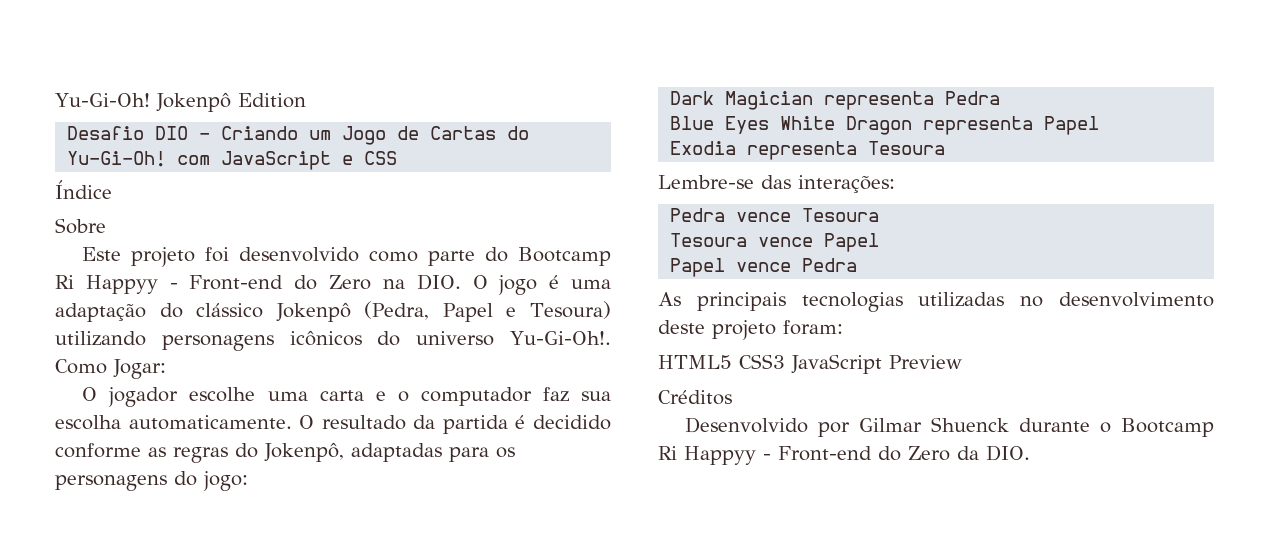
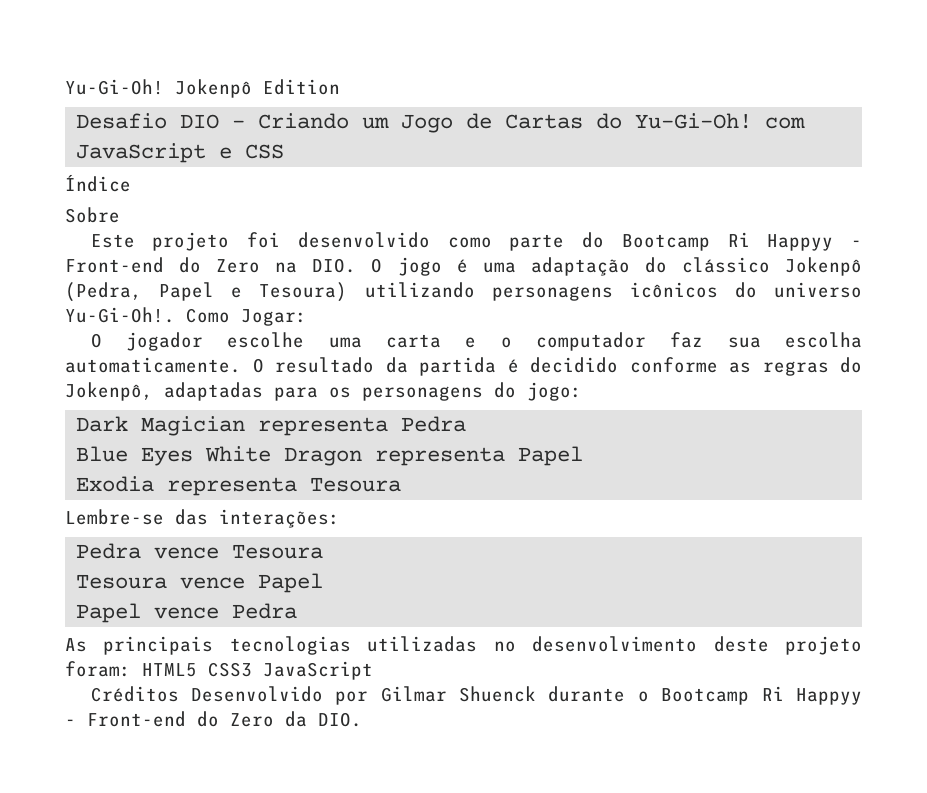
(843, 327) // -> (131, 669) none
[889,355,962,369] Preview -> (373, 670) none
(732, 397) // -> (179, 694) none

